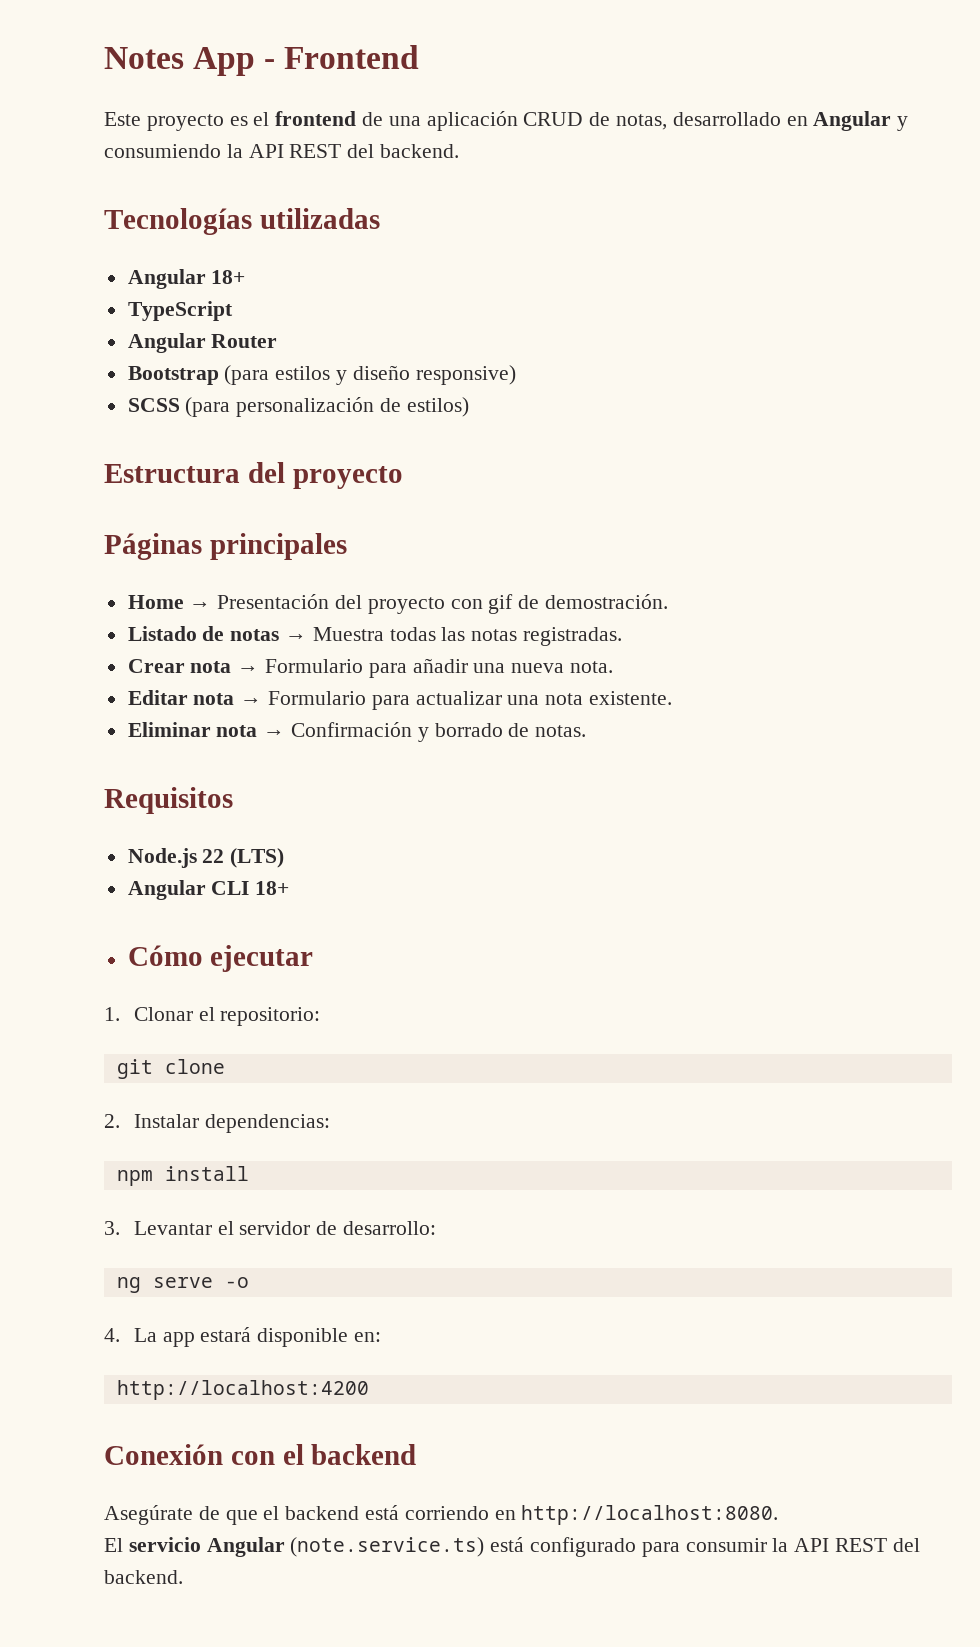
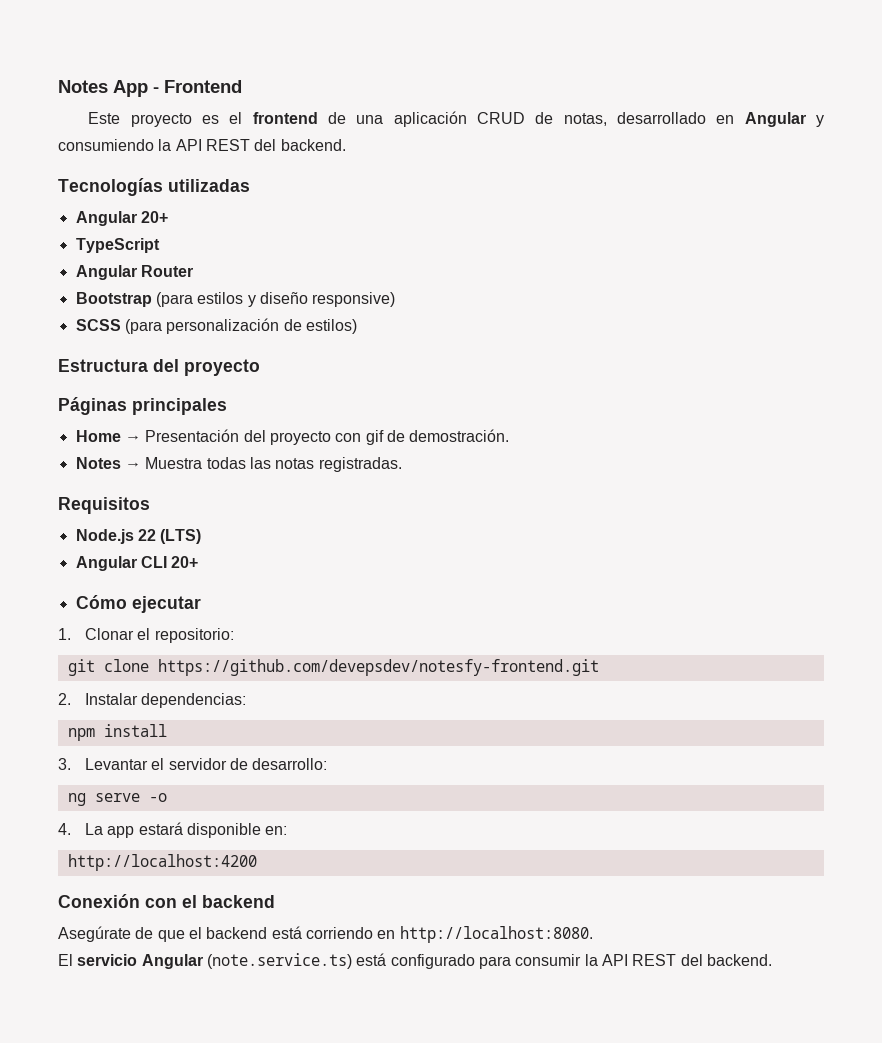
[211,270,246,284] 18+ -> [140,211,168,223] 20+
[127,626,280,641] Listado de notas -> [75,457,121,469] Notes
[127,658,614,678] [127,690,673,710] [127,722,587,742] // Crear nota → Formulario para añadir una nueva nota. // Editar nota → Formulario para actualizar una nota existente. // Eliminar nota → Confirmación y borrado de notas. -> (402, 464) none
[255,881,290,895] 18+ -> [171,556,199,568] 20+
(225, 1066) none -> [157,659,599,676] https://github.com/devepsdev/notesfy-frontend.git

